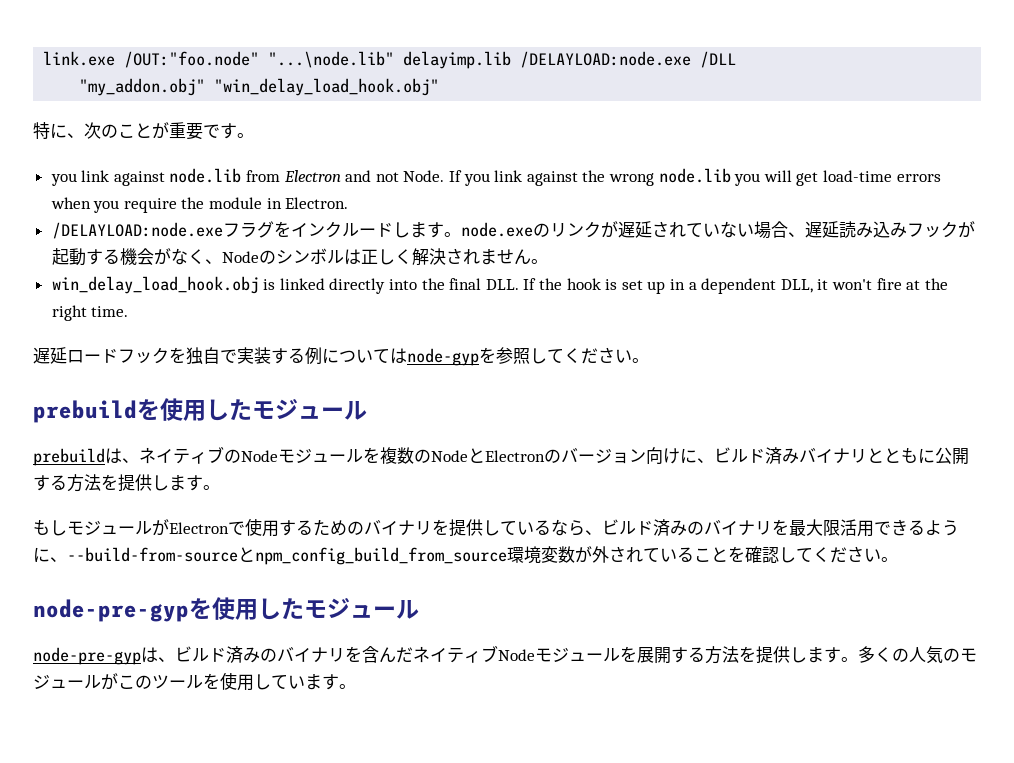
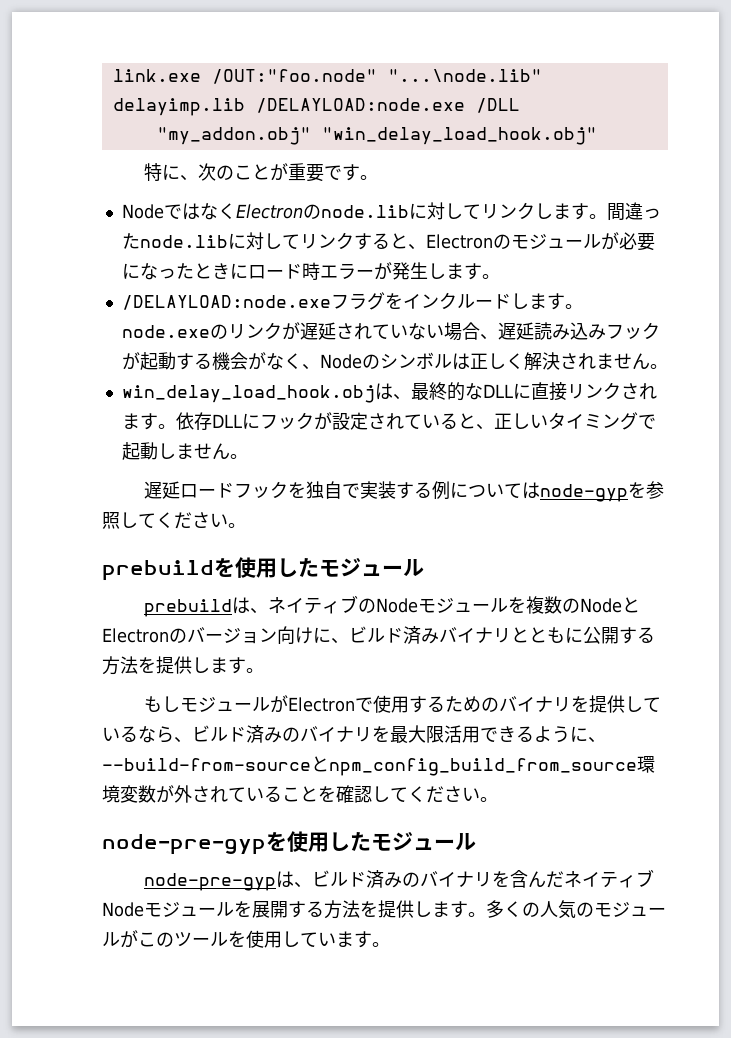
[50,168,941,186] [50,197,349,213] you link against node.lib from Electron and not Node. If you link against the wrong node.lib you will get load-time errors when you require the module in Electron. -> [121,202,661,221] [121,232,655,251] [121,262,500,280] NodeではなくElectronのnode.libに対してリンクします。間違ったnode.libに対してリンクすると、Electronのモジュールが必要になったときにロード時エラーが発生します。
[263,278,948,294] [51,305,129,321] is linked directly into the final DLL. If the hook is set up in a dependent DLL, it won't fire at the right time. -> [374,382,657,401] [121,412,656,430] [121,442,248,460] は、最終的なDLLに直接リンクされます。依存DLLにフックが設定されていると、正しいタイミングで起動しません。

